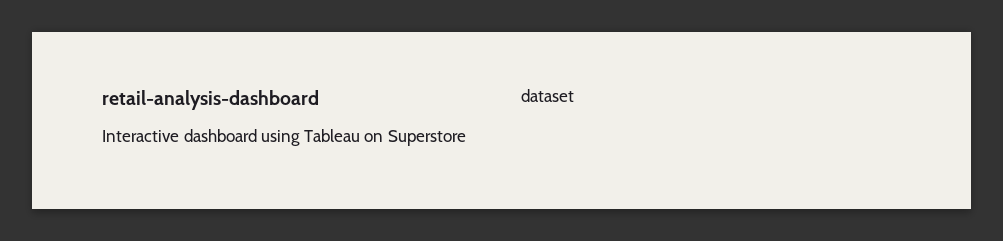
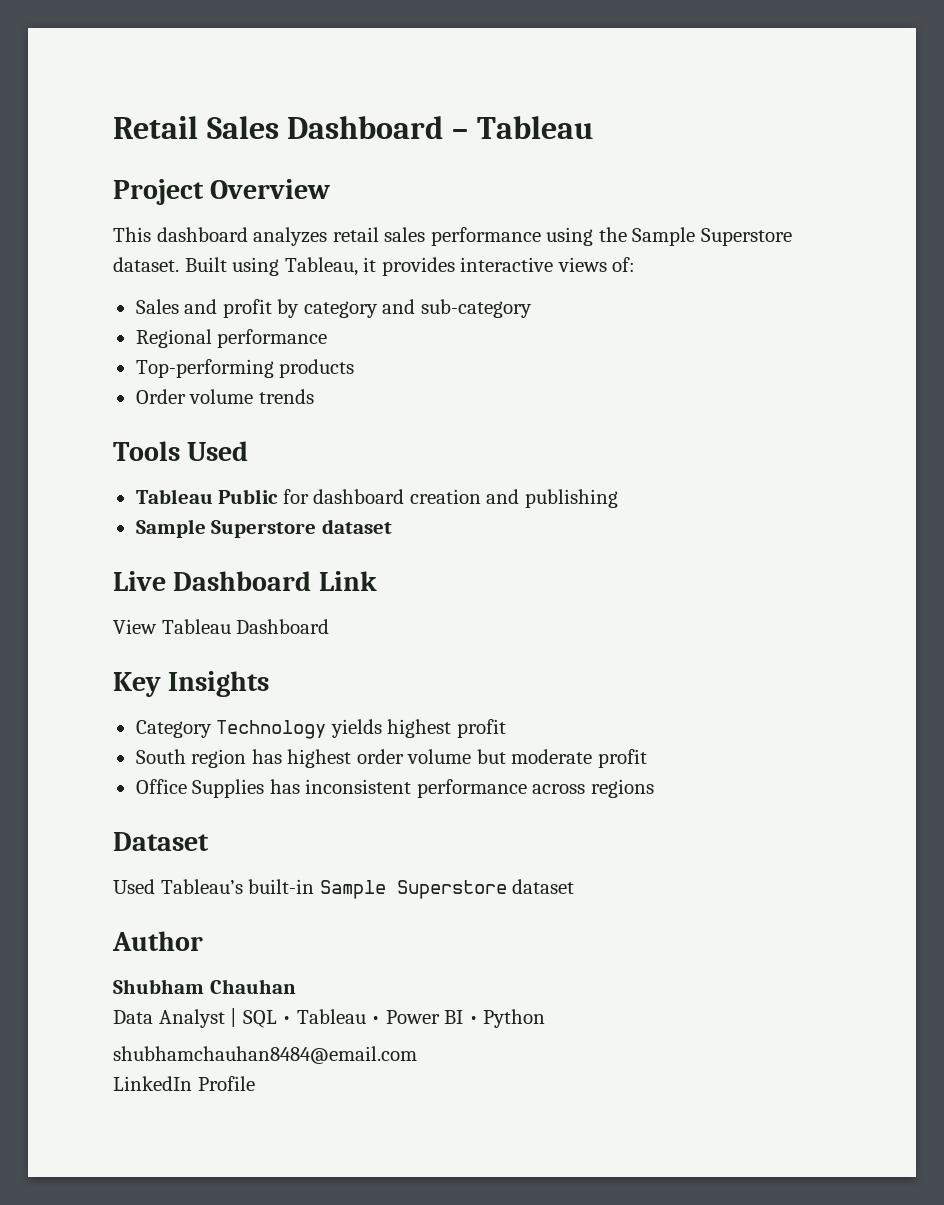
[102,90,319,110] [102,129,466,146] [521,89,574,102] retail-analysis-dashboard // Interactive dashboard using Tableau on Superstore dataset -> [113,116,593,139] [113,179,331,205] [113,227,792,246] [113,257,636,276] [135,299,532,318] [135,329,328,348] [135,359,355,378] [135,389,314,404] [113,441,249,461] [135,489,618,508] [135,519,392,538] [113,571,377,591] [113,619,330,634] [113,671,270,697] [135,719,506,739] [135,749,647,768] [135,779,654,798] [113,832,209,851] [113,879,575,899] [112,931,203,951] [113,979,296,994] [113,1008,546,1028] [113,1046,417,1064] [113,1076,255,1091] Retail Sales Dashboard – Tableau // Project Overview // This dashboard analyzes retail sales performance using the Sample Superstore dataset. Built using Tableau, it provides interactive views of: // Sales and profit by category and sub-category // Regional performance // Top-performing products // Order volume trends // Tools Used // Tableau Public for dashboard creation and publishing // Sample Superstore dataset // Live Dashboard Link // View Tableau Dashboard // Key Insights // Category Technology yields highest profit // South region has highest order volume but moderate profit // Office Supplies has inconsistent performance across regions // Dataset // Used Tableau’s built-in Sample Superstore dataset // Author // Shubham Chauhan // Data Analyst | SQL • Tableau • Power BI • Python // shubhamchauhan8484@email.com // LinkedIn Profile

